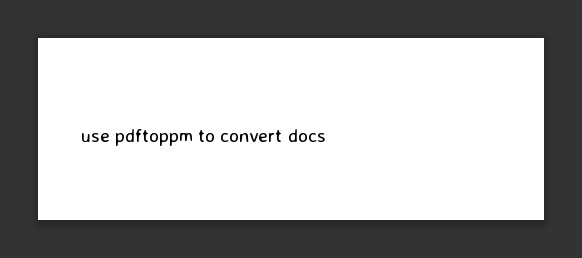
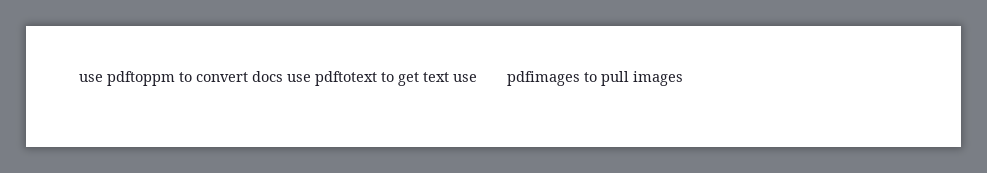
(326, 135) none -> [287,71,683,86] use pdftotext to get text use pdfimages to pull images

